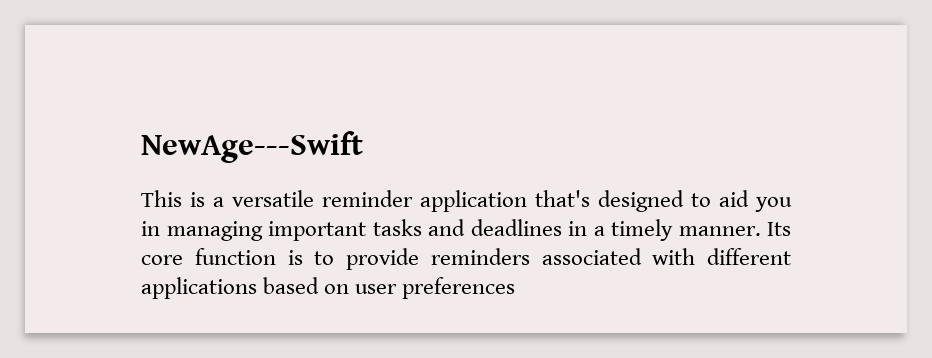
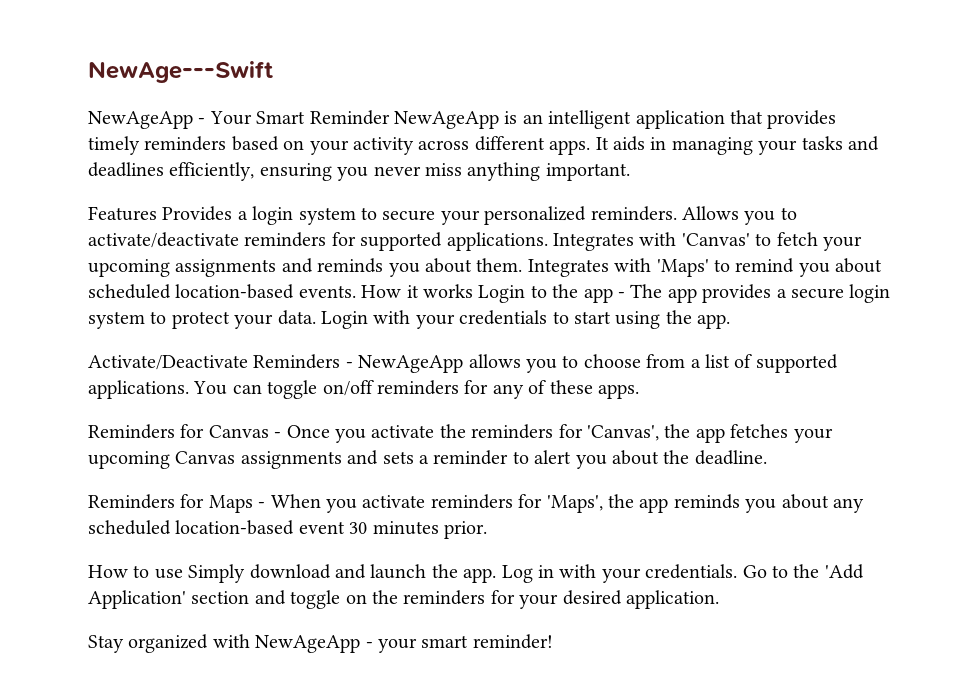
[141,190,792,212] This is a versatile reminder application that's designed to aid you -> [88,110,837,129] [88,136,645,155] NewAgeApp - Your Smart Reminder NewAgeApp is an intelligent application that provides timely reminders based on your activity across different apps. It aids
[268,221,366,241] important -> [758,140,798,155] your
[568,219,791,241] [141,248,791,270] [141,277,516,299] in a timely manner. Its core function is to provide reminders associated with different applications based on user preferences -> [169,162,630,181] [88,206,797,225] [88,232,862,251] [88,258,883,277] [88,284,891,303] [88,310,731,329] [88,354,838,373] [88,380,639,399] [88,424,833,443] [88,450,767,469] [88,494,864,513] [88,520,487,539] [88,564,864,583] [88,590,719,609] [88,634,553,653] efficiently, ensuring you never miss anything important. // Features Provides a login system to secure your personalized reminders. Allows you to activate/deactivate reminders for supported applications. Integrates with 'Canvas' to fetch your upcoming assignments and reminds you about them. Integrates with 'Maps' to remind you about scheduled location-based events. How it works Login to the app - The app provides a secure login system to protect your data. Login with your credentials to start using the app. // Activate/Deactivate Reminders - NewAgeApp allows you to choose from a list of supported applications. You can toggle on/off reminders for any of these apps. // Reminders for Canvas - Once you activate the reminders for 'Canvas', the app fetches your upcoming Canvas assignments and sets a reminder to alert you about the deadline. // Reminders for Maps - When you activate reminders for 'Maps', the app reminds you about any scheduled location-based event 30 minutes prior. // How to use Simply download and launch the app. Log in with your credentials. Go to the 'Add Application' section and toggle on the reminders for your desired application. // Stay organized with NewAgeApp - your smart reminder!

